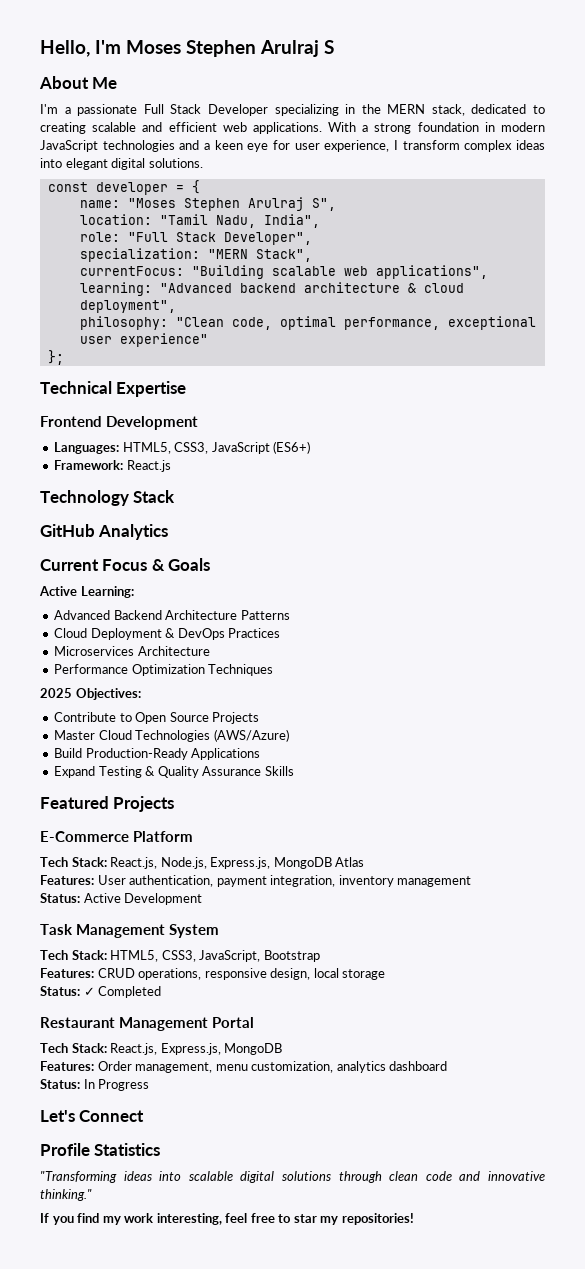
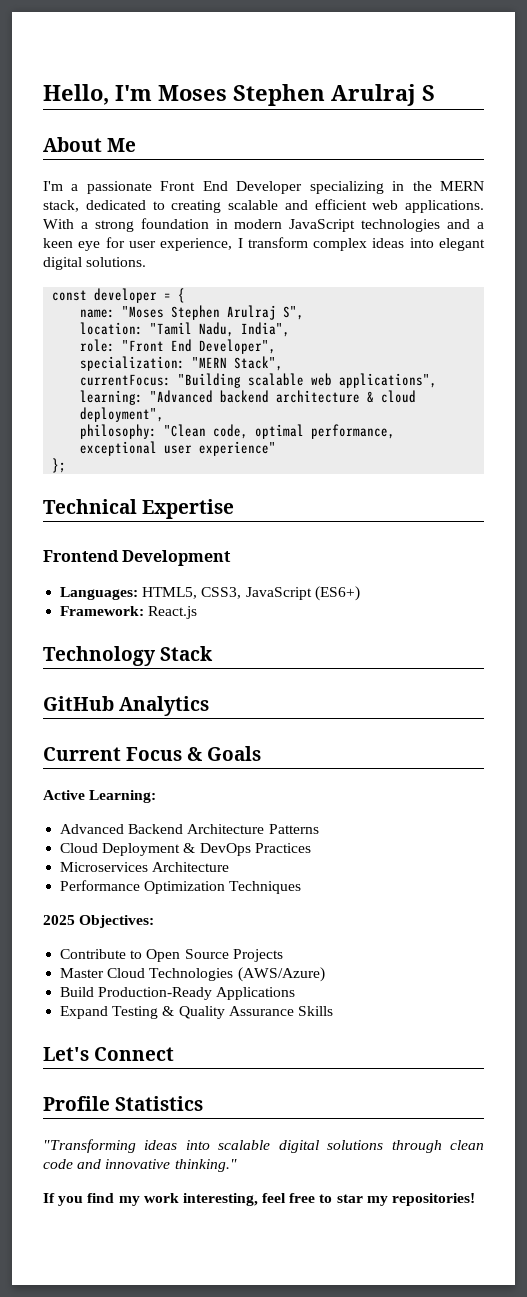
[143,104,202,114] Full Stack -> [160,181,228,191] Front End
[127,232,216,242] "Full Stack -> [122,339,193,352] "Front End
[40,796,175,812] [40,831,193,842] [40,857,365,869] [40,875,472,887] [40,893,203,905] [40,924,219,938] [40,950,320,962] [40,968,386,980] [40,986,162,998] [40,1017,254,1031] [40,1043,283,1055] [40,1061,448,1073] [40,1079,150,1091] // Featured Projects // E-Commerce Platform // Tech Stack: React.js, Node.js, Express.js, MongoDB Atlas // Features: User authentication, payment integration, inventory management // Status: Active Development // Task Management System // Tech Stack: HTML5, CSS3, JavaScript, Bootstrap // Features: CRUD operations, responsive design, local storage // Status: ✓ Completed // Restaurant Management Portal // Tech Stack: React.js, Express.js, MongoDB // Features: Order management, menu customization, analytics dashboard // Status: In Progress -> (333, 1011) none

